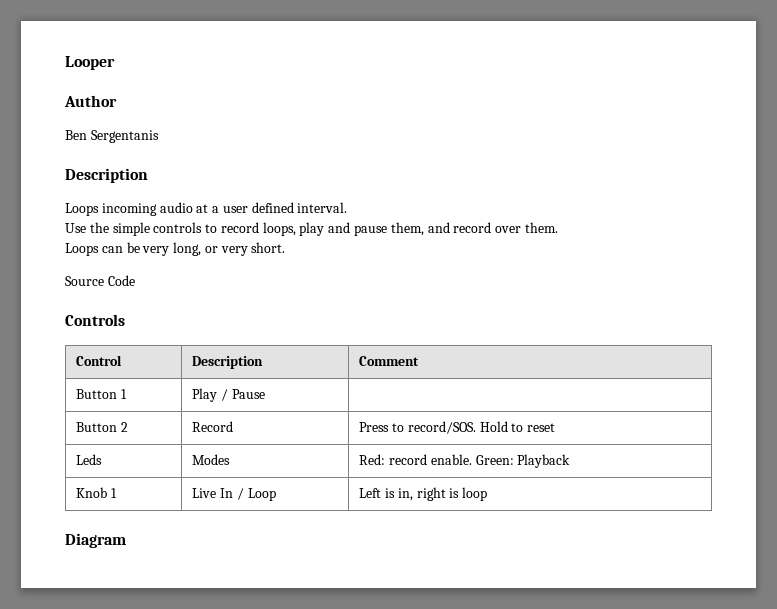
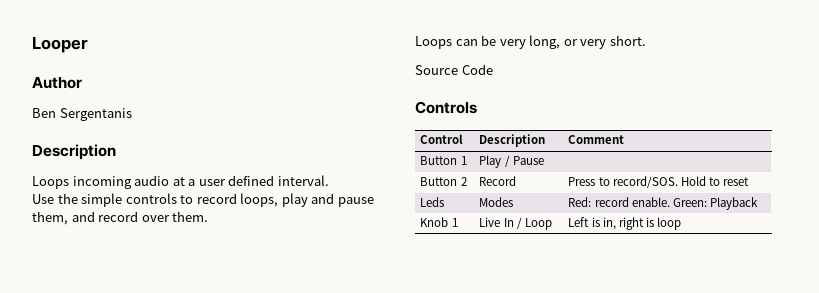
[65,533,126,548] // Diagram -> (681, 223) none

